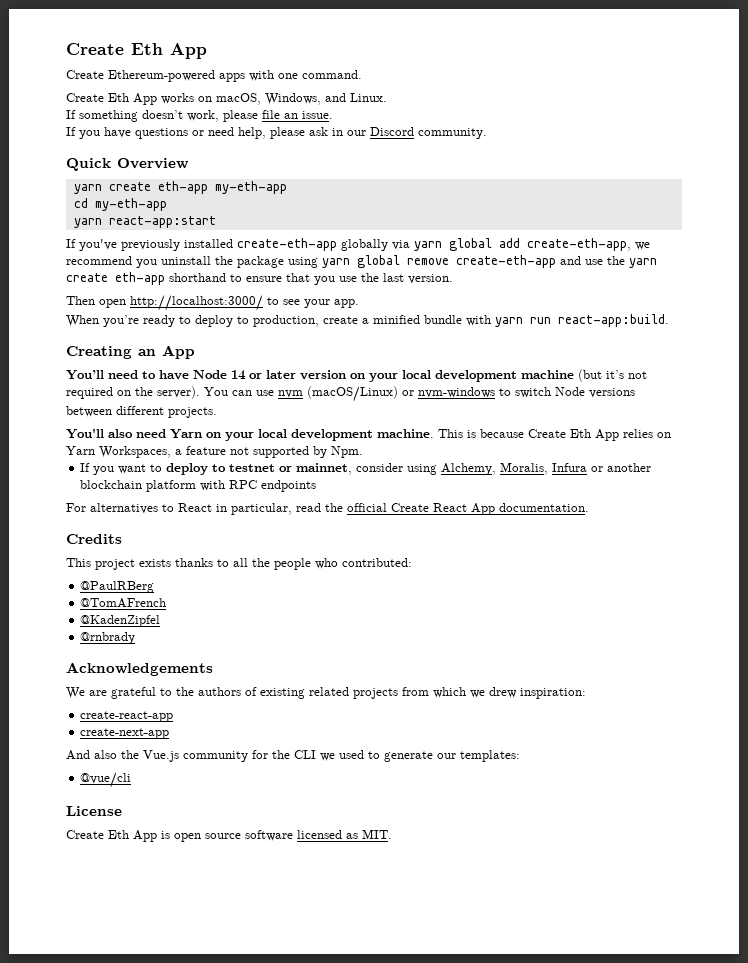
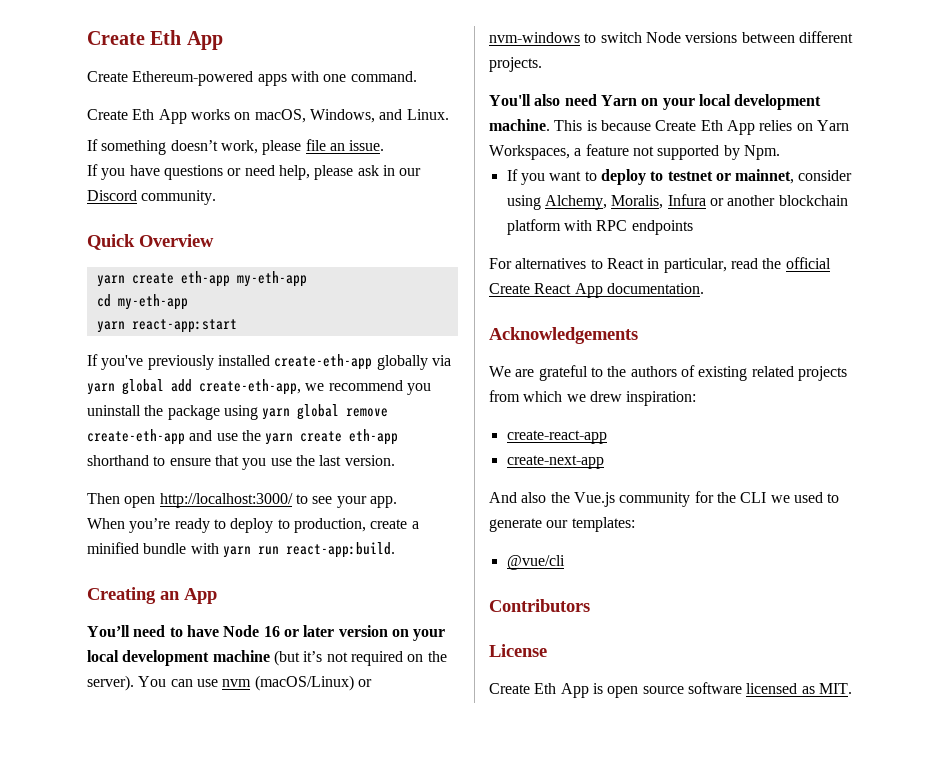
[231,370,246,380] 14 -> [263,626,280,637] 16
[66,534,122,544] [66,558,412,570] [80,581,155,593] [80,598,167,608] [80,615,161,627] [80,632,136,644] // Credits // This project exists thanks to all the people who contributed: // @PaulRBerg // @TomAFrench // @KadenZipfel // @rnbrady -> (704, 288) none
(132, 780) none -> [489,599,590,612] // Contributors

